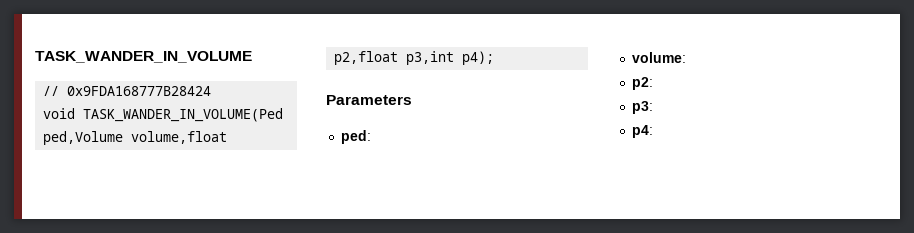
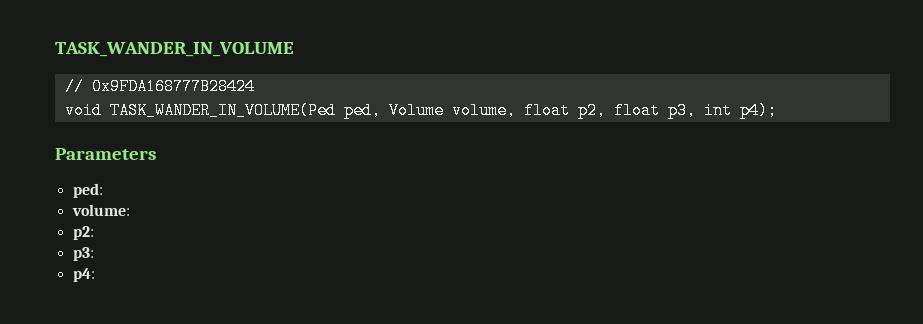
[43,131,228,145] [334,51,455,65] ped,Volume volume,float p2,float p3,int -> [343,102,732,119] ped, Volume volume, float p2, float p3, int

